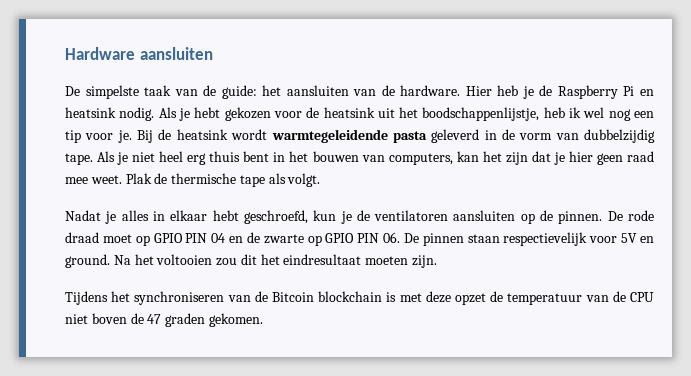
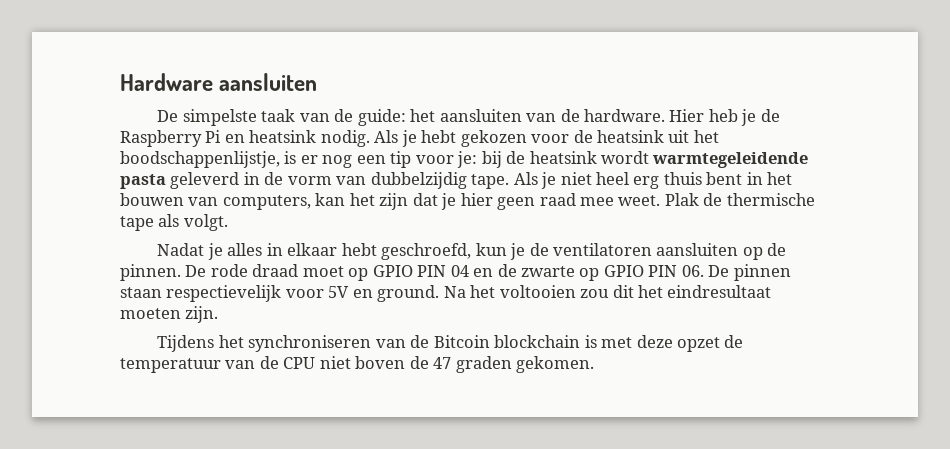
[543,107,605,118] heb ik wel -> [284,151,318,164] is er
[117,130,154,143] je. Bij -> [457,151,502,168] je: bij

